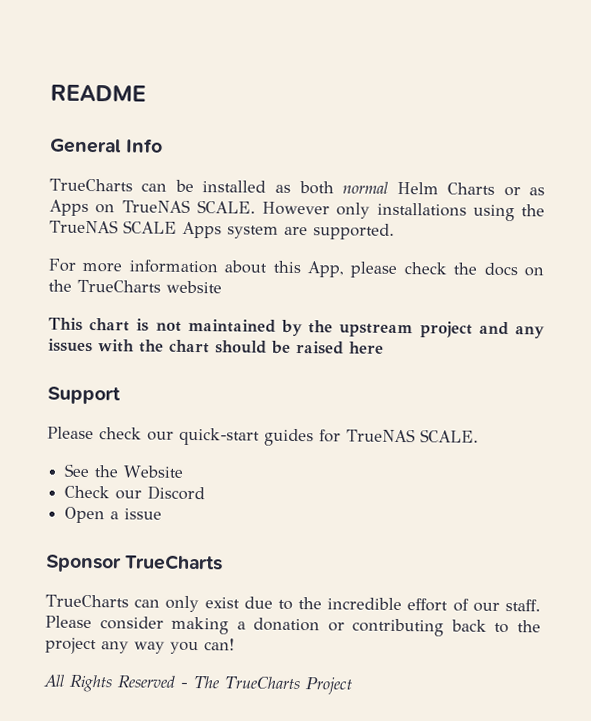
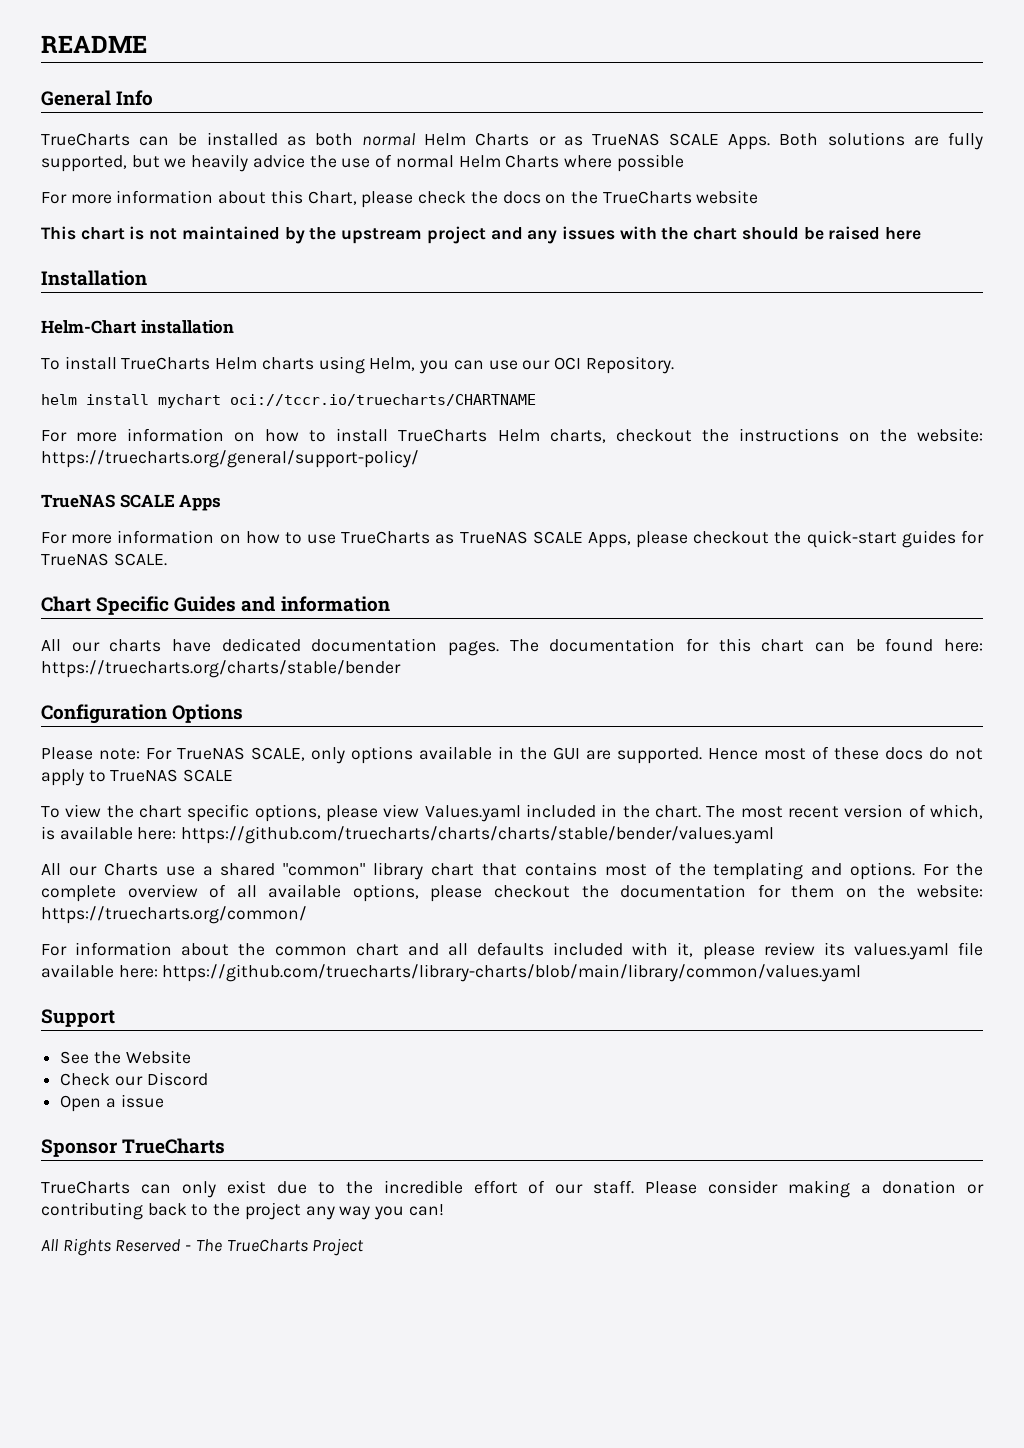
[49,199,545,222] [49,219,395,240] Apps on TrueNAS SCALE. However only installations using the TrueNAS SCALE Apps system are supported. -> [591,132,983,150] [41,154,684,172] TrueNAS SCALE Apps. Both solutions are fully supported, but we heavily advice the use of normal Helm Charts where possible
[307,261,344,278] App, -> [307,191,357,205] Chart,
[47,386,121,405] [47,426,174,441] Support // Please check our -> [41,270,147,286] [41,320,234,334] [41,356,674,374] [41,394,536,408] [41,428,984,443] [41,450,419,468] [41,494,222,511] [41,530,802,548] Installation // Helm-Chart installation // To install TrueCharts Helm charts using Helm, you can use our OCI Repository. // helm install mychart oci://tccr.io/truecharts/CHARTNAME // For more information on how to install TrueCharts Helm charts, checkout the instructions on the website: https://truecharts.org/general/support-policy/ // TrueNAS SCALE Apps // For more information on how to use TrueCharts as TrueNAS SCALE Apps, please checkout the
(479, 436) none -> [41,596,390,615] [41,638,983,656] [41,660,401,678] [41,704,244,724] [41,746,983,764] [41,769,234,786] [41,804,984,822] [41,826,775,844] [41,862,984,880] [41,884,983,902] [41,906,307,924] [41,942,983,960] [41,964,862,982] [41,1009,115,1027] // Chart Specific Guides and information // All our charts have dedicated documentation pages. The documentation for this chart can be found here: https://truecharts.org/charts/stable/bender // Configuration Options // Please note: For TrueNAS SCALE, only options available in the GUI are supported. Hence most of these docs do not apply to TrueNAS SCALE // To view the chart specific options, please view Values.yaml included in the chart. The most recent version of which, is available here: https://github.com/truecharts/charts/charts/stable/bender/values.yaml // All our Charts use a shared "common" library chart that contains most of the templating and options. For the complete overview of all available options, please checkout the documentation for them on the website: https://truecharts.org/common/ // For information about the common chart and all defaults included with it, please review its values.yaml file available here: https://github.com/truecharts/library-charts/blob/main/library/common/values.yaml // Support

